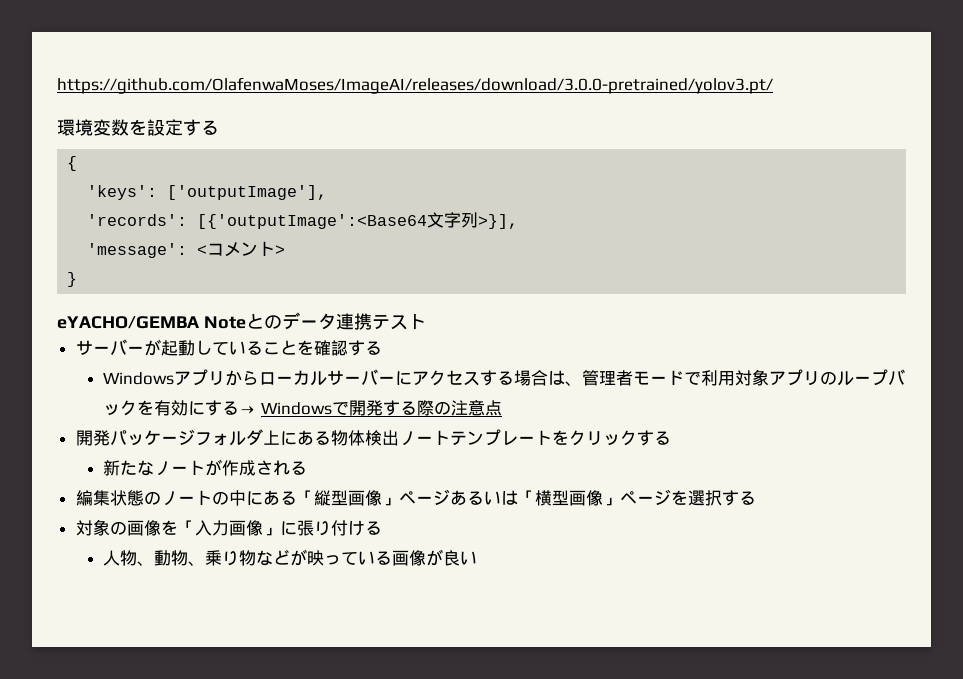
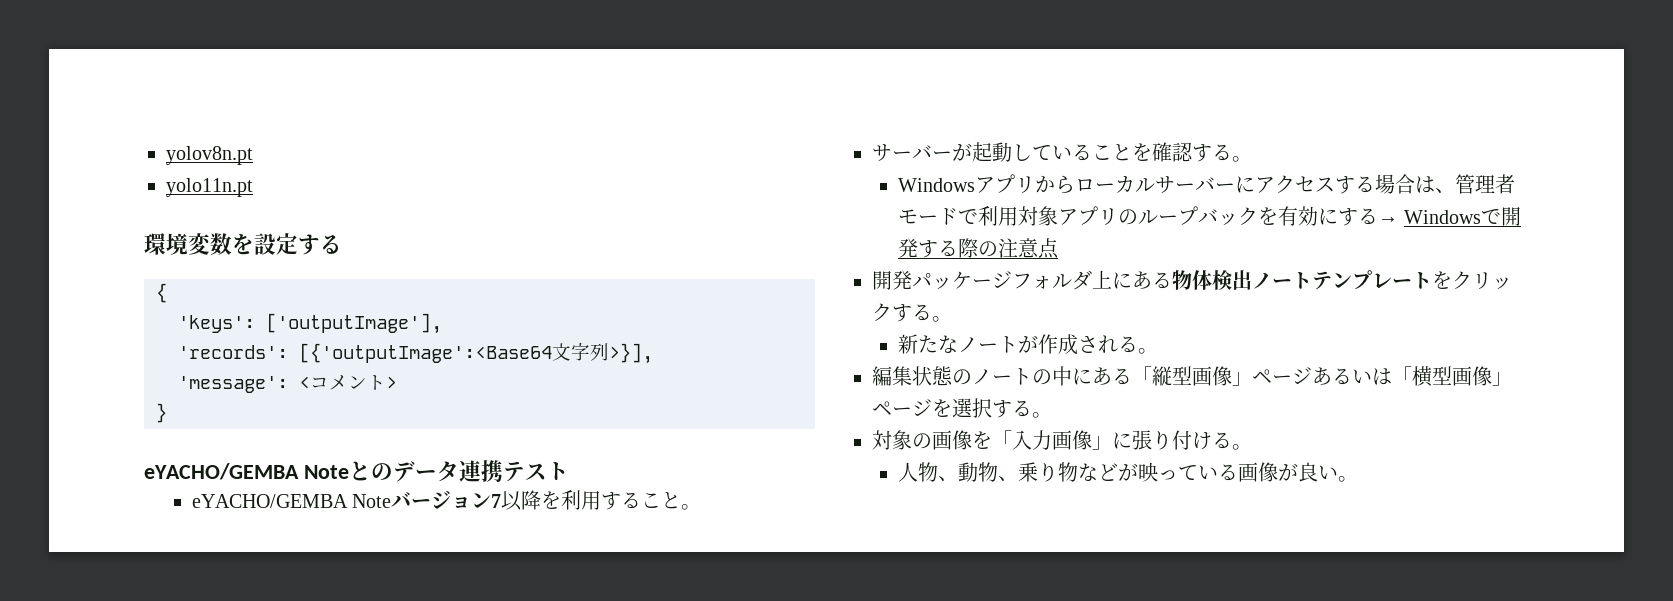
[57,77,773,94] https://github.com/OlafenwaMoses/ImageAI/releases/download/3.0.0-pretrained/yolov3.pt/ -> [166,146,253,165] [166,178,253,197] yolov8n.pt // yolo11n.pt
(426, 322) none -> [191,490,702,511] // eYACHO/GEMBA Noteバージョン7以降を利用すること。
(382, 348) none -> [1232,156,1252,162] 。
(671, 438) none -> [932,316,952,322] 。
(307, 468) none -> [1137,348,1158,354] 。
(756, 498) none -> [1032,412,1052,418] 。
(382, 528) none -> [1232,444,1252,450] 。
(477, 558) none -> [1337,476,1358,482] 。

